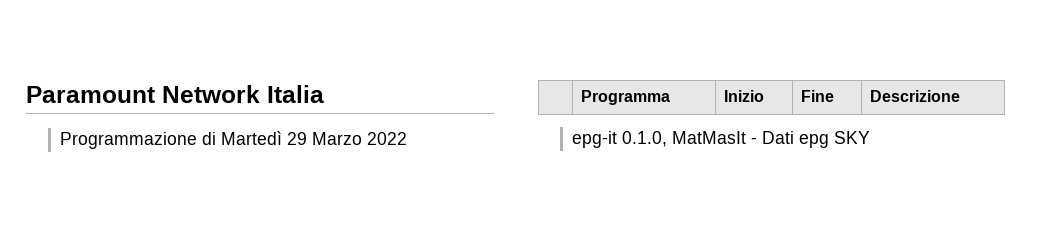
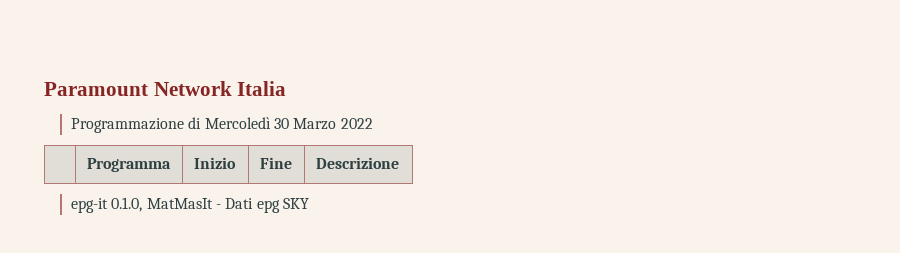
[221,131,308,145] Martedì 29 -> [204,117,290,129] Mercoledì 30

